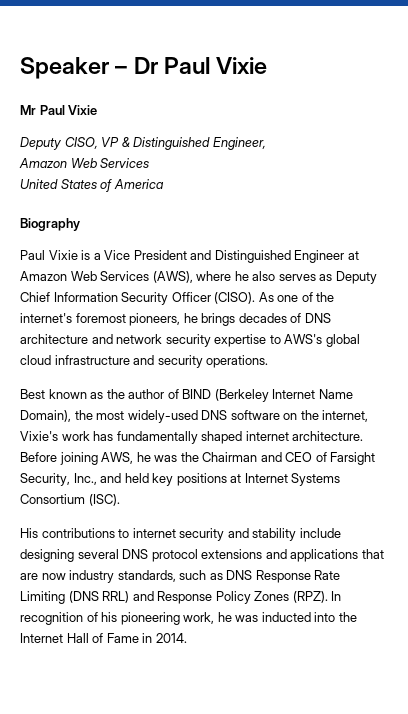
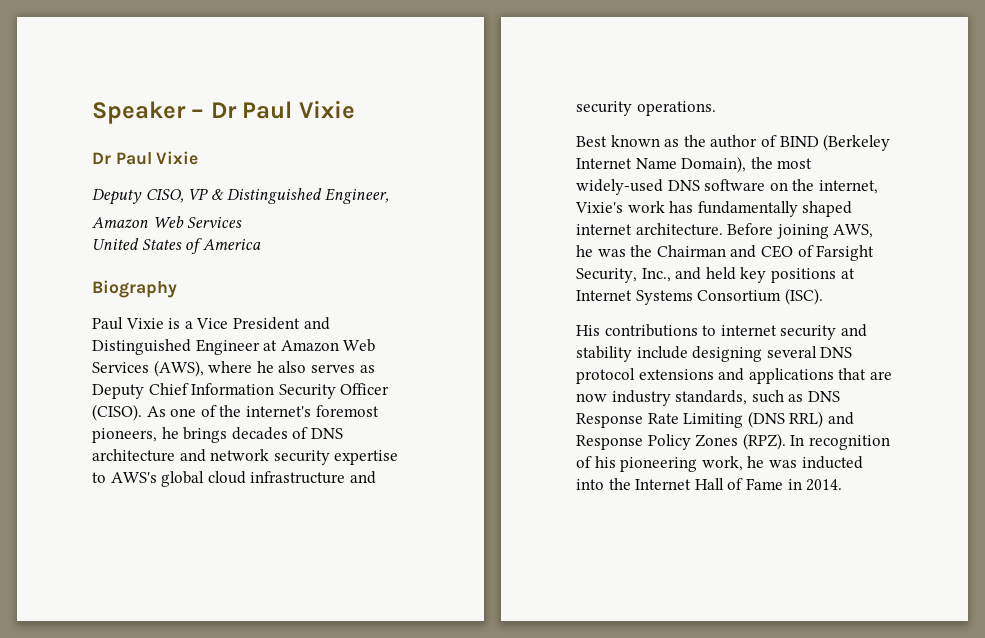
[20,105,36,115] Mr -> [92,152,111,164] Dr

